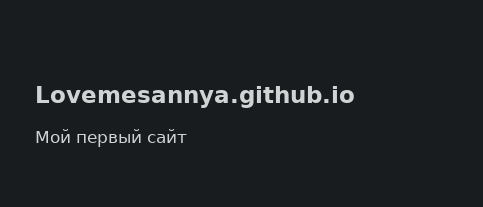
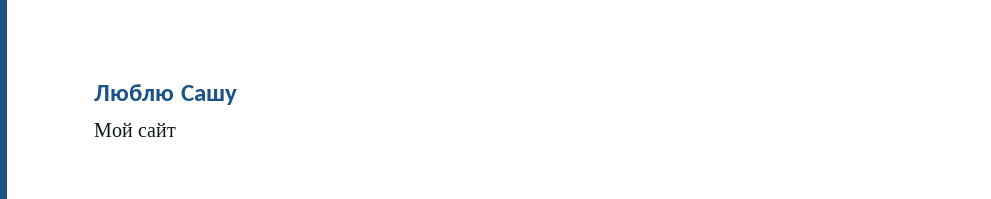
[35,86,355,108] Lovemesannya.github.io -> [94,84,237,105] Люблю Сашу
[76,129,142,147] первый -> (133, 129) none

